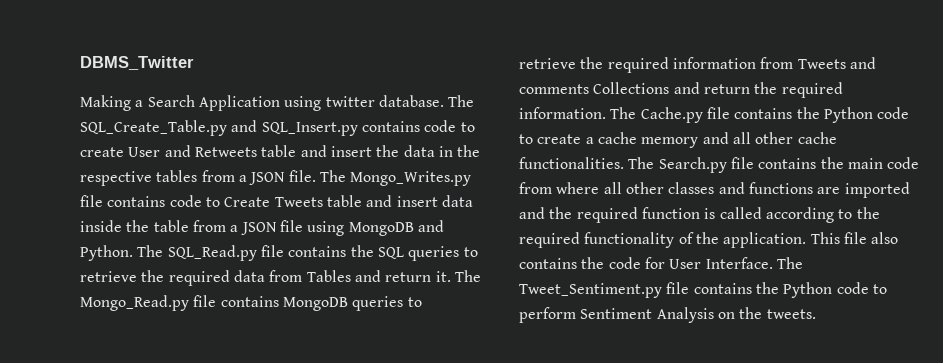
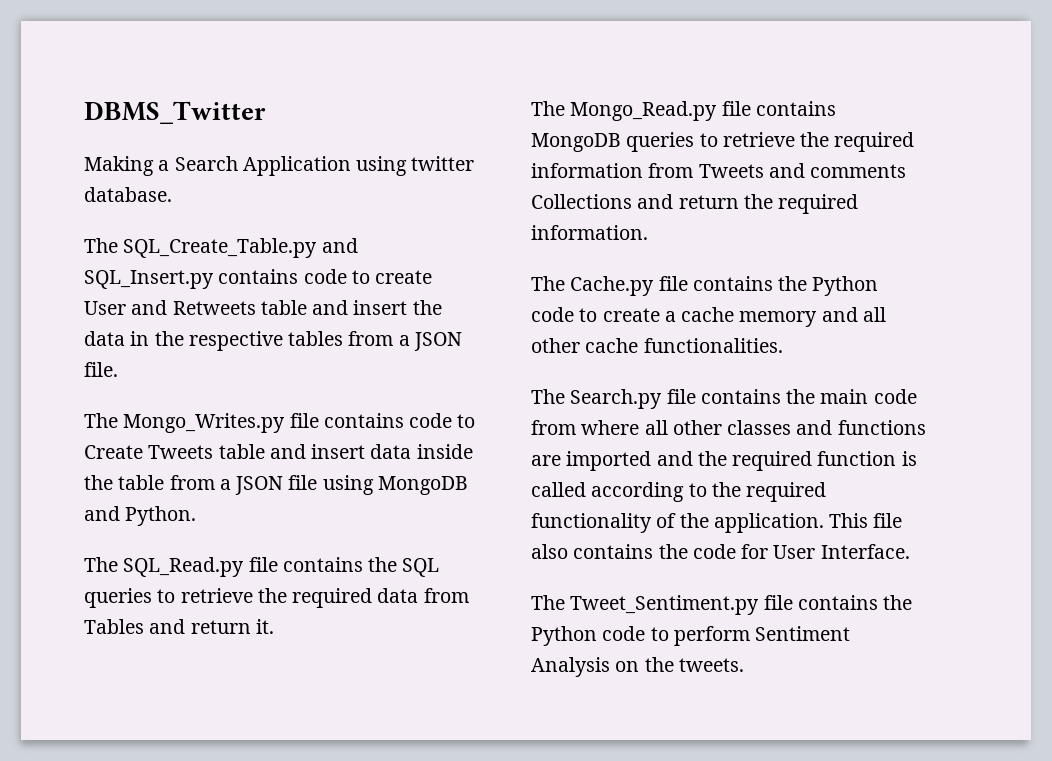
(444, 101) none -> (172, 194) //
(316, 176) none -> (118, 369) //
(133, 253) none -> (197, 516) //
(451, 276) none -> (274, 626) //
(606, 113) none -> (648, 232) //
(624, 163) none -> (783, 345) //
(773, 263) none -> (910, 551) //

